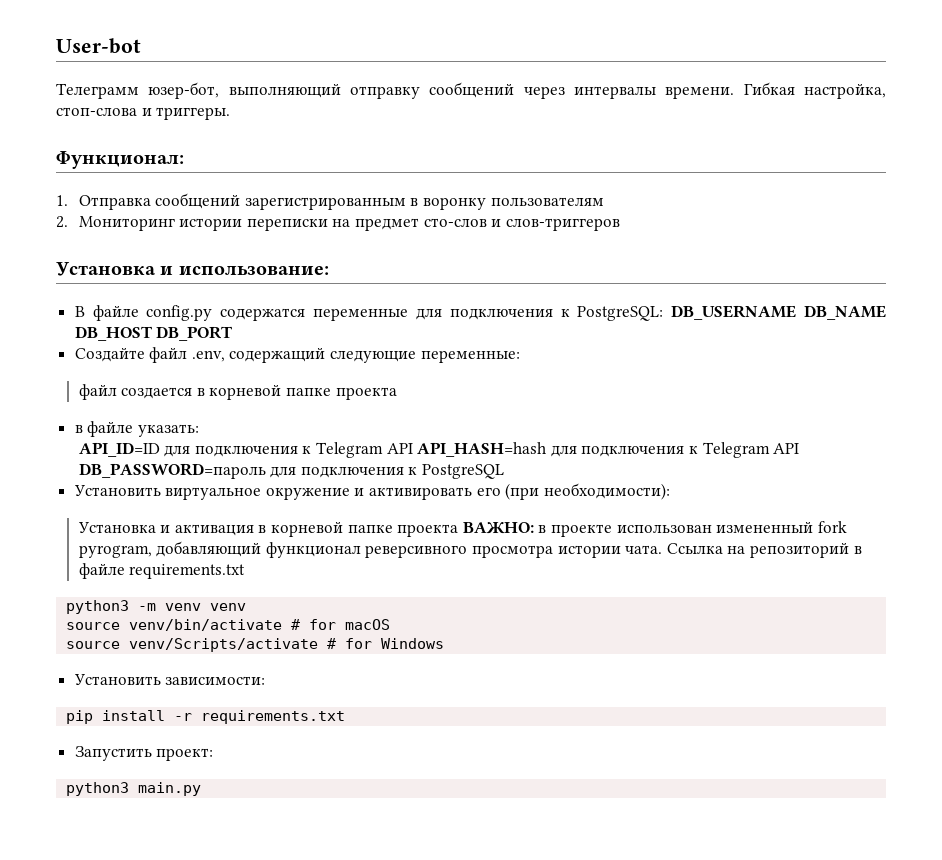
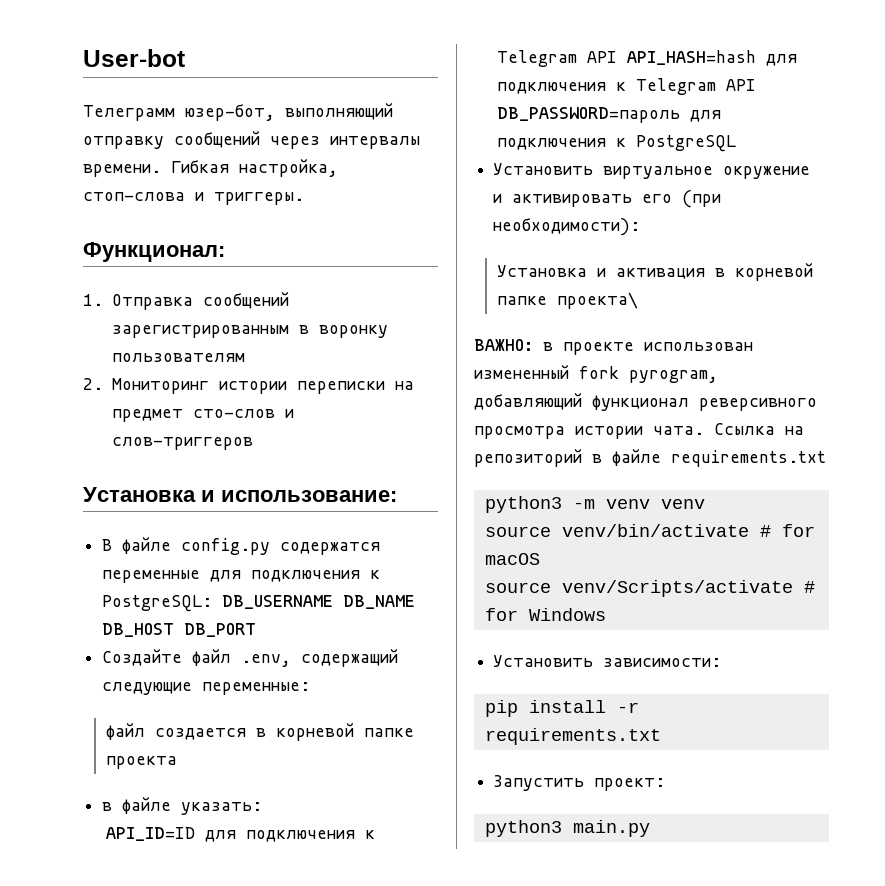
[397,524,459,537] проекта -> [556,292,638,309] проекта\ //

